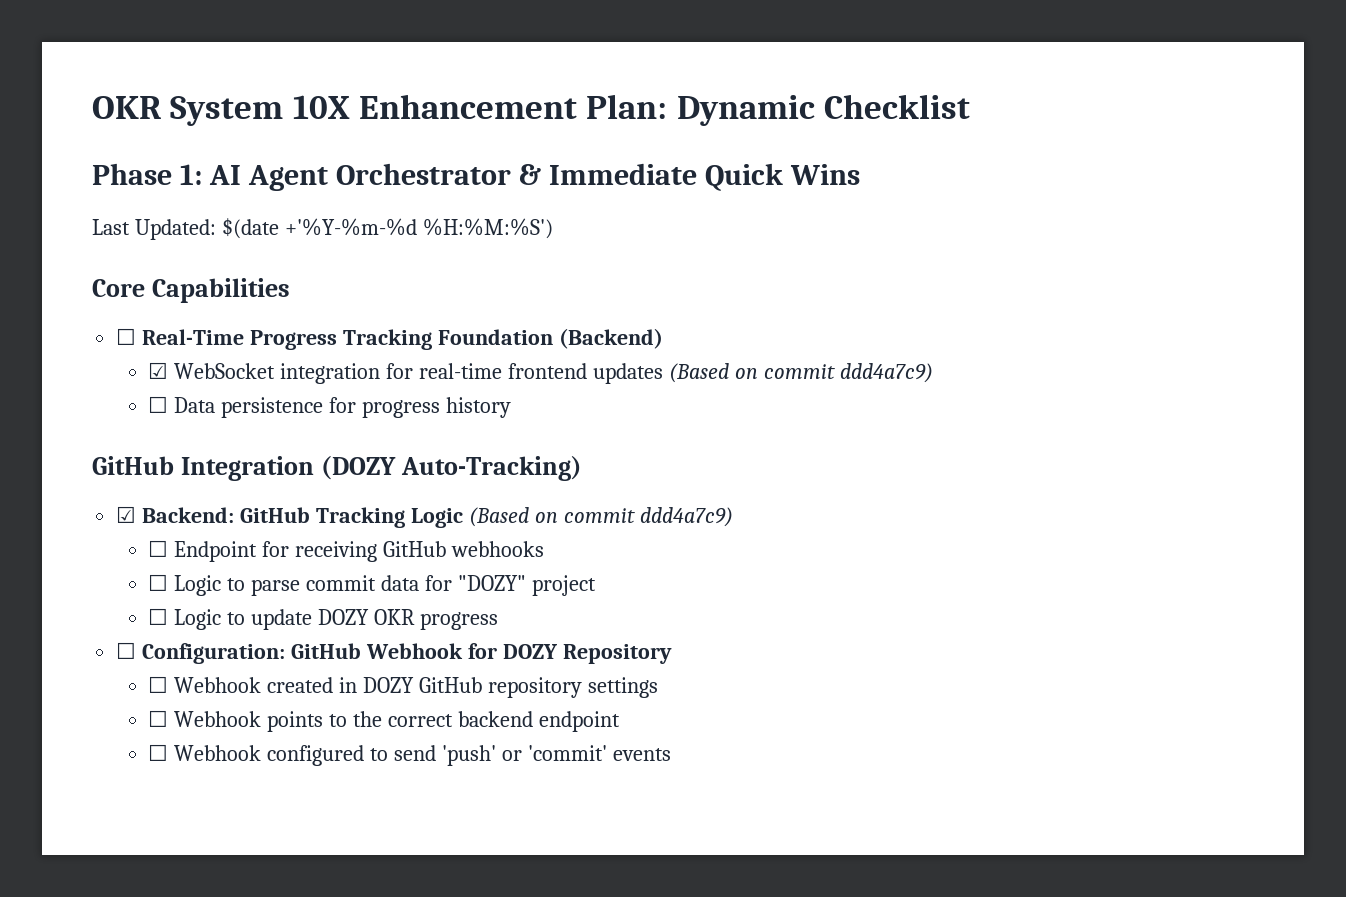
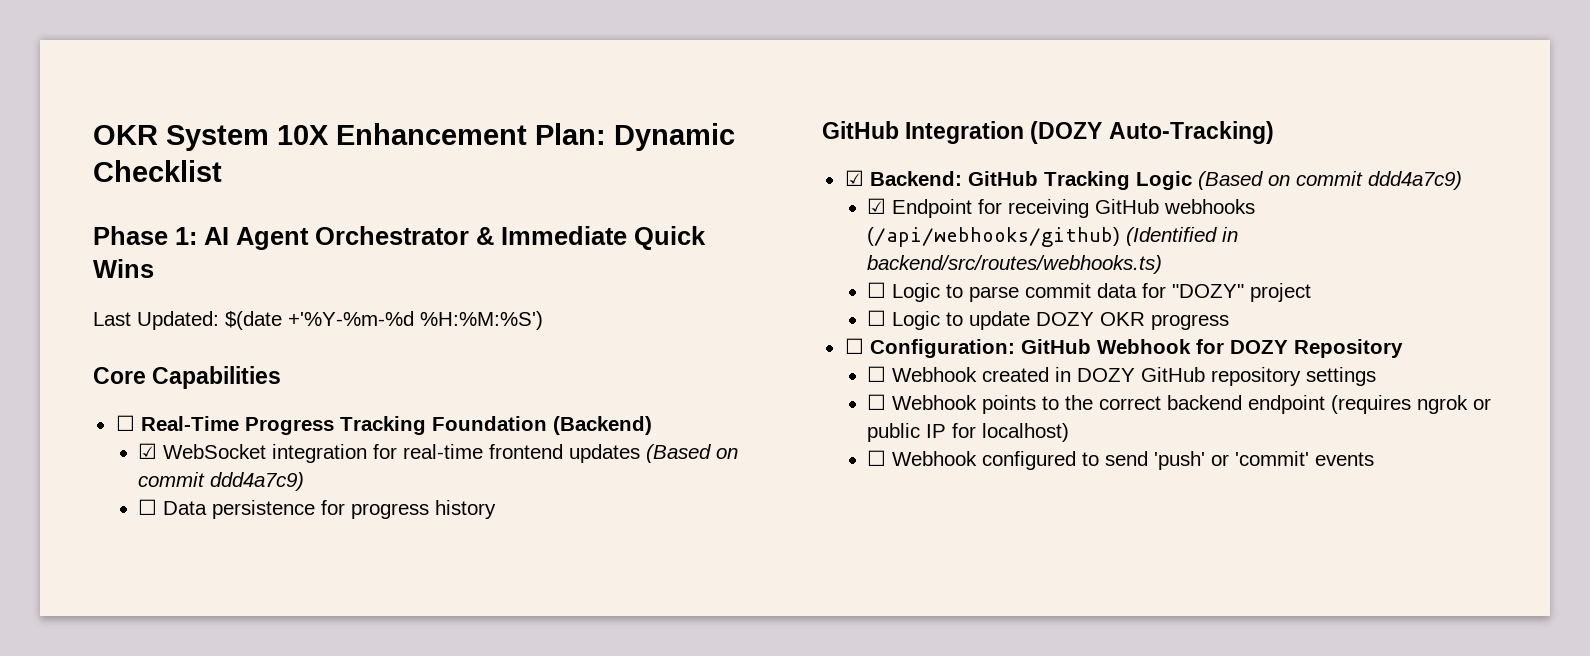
[148,540,169,557] ☐ -> [867,198,887,214] ☑
(545, 549) none -> [867,227,1239,247] [867,255,1163,274] (/api/webhooks/github) (Identified in backend/src/routes/webhooks.ts)
(621, 721) none -> [1331,395,1492,414] [867,423,1070,442] (requires ngrok or public IP for localhost)

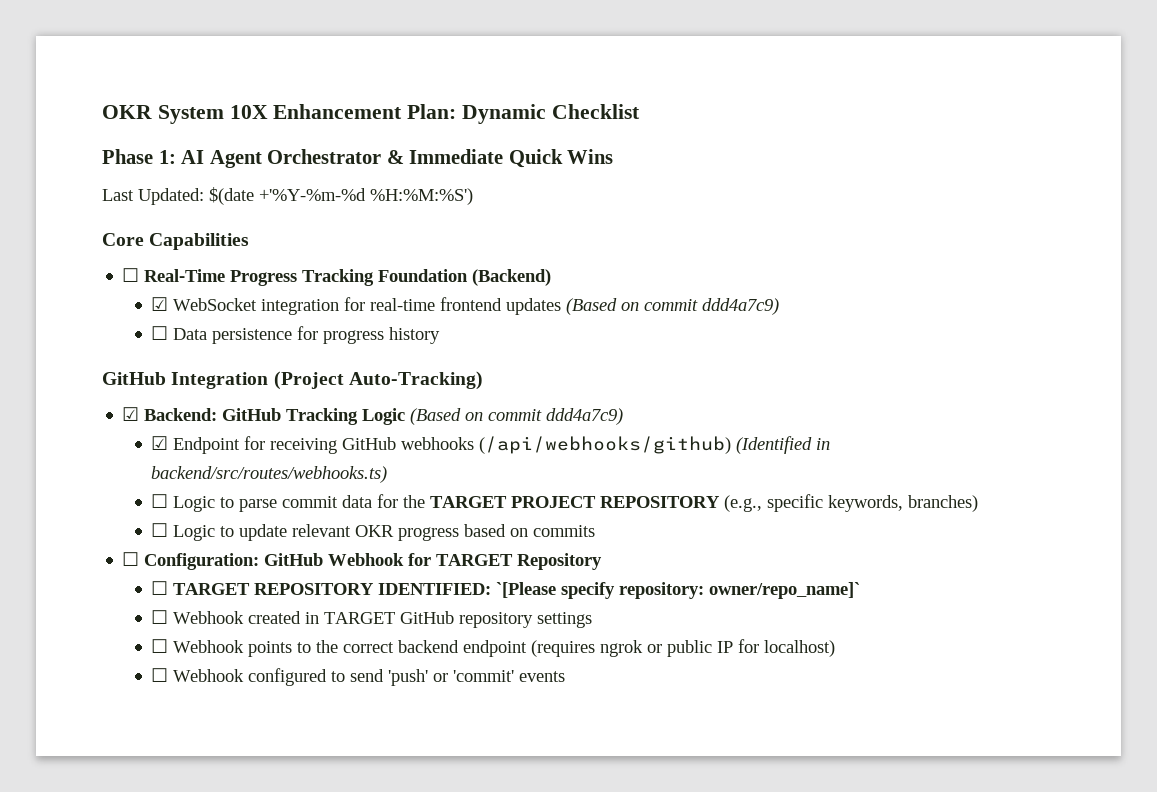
[1030,121,1103,144] (DOZY -> [273,371,344,390] (Project
[1172,283,1312,302] "DOZY" project -> [403,494,979,512] the TARGET PROJECT REPOSITORY (e.g., specific keywords, branches)
[1036,312,1095,326] DOZY -> [292,524,352,537] relevant
(1230, 322) none -> [464,524,596,537] based on commits
[1229,340,1288,354] DOZY -> [436,554,514,566] TARGET
(1403, 348) none -> [151,581,861,599] // ☐ TARGET REPOSITORY IDENTIFIED: `[Please specify repository: owner/repo_name]`
[1077,368,1136,382] DOZY -> [324,612,396,624] TARGET

